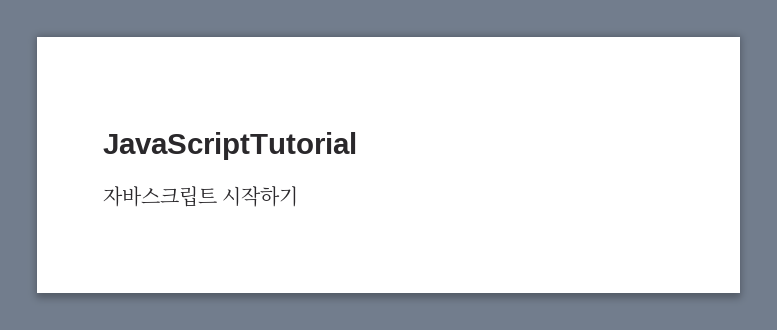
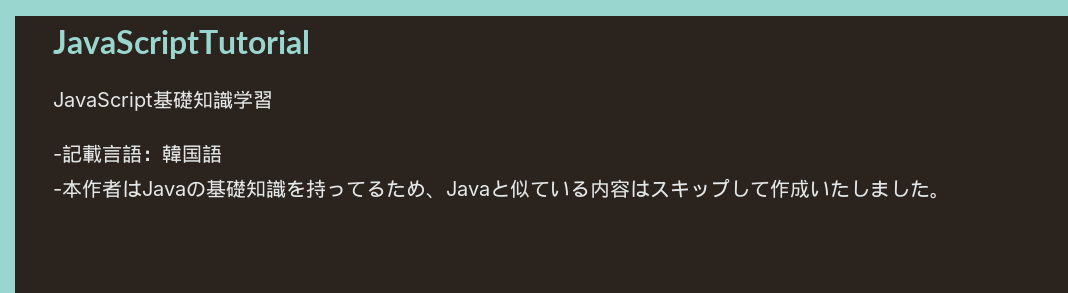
[103,186,299,207] 자바스크립트 시작하기 -> [53,90,273,111] [53,144,222,163] [53,178,950,199] JavaScript基礎知識学習 // -記載言語：韓国語 // -本作者はJavaの基礎知識を持ってるため、Javaと似ている内容はスキップして作成いたしました。

